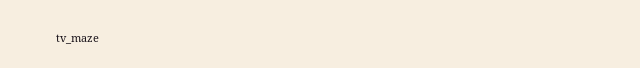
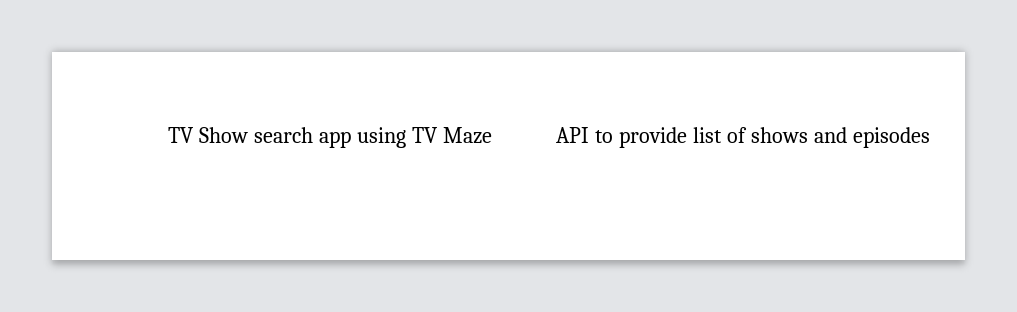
[56,34,99,44] tv_maze -> [168,127,930,148] TV Show search app using TV Maze API to provide list of shows and episodes

